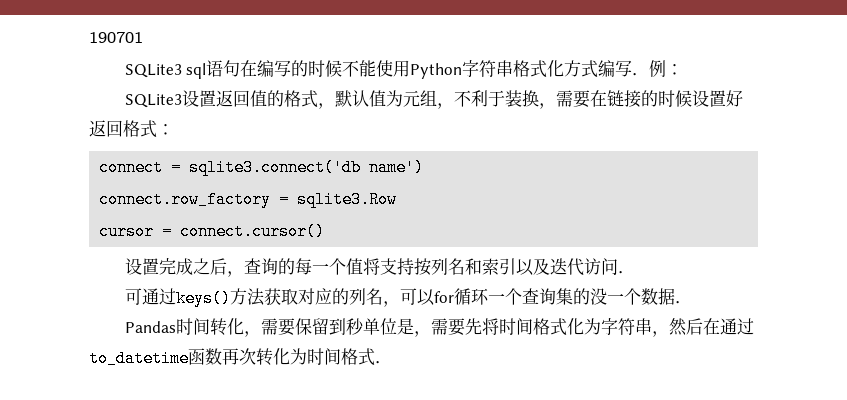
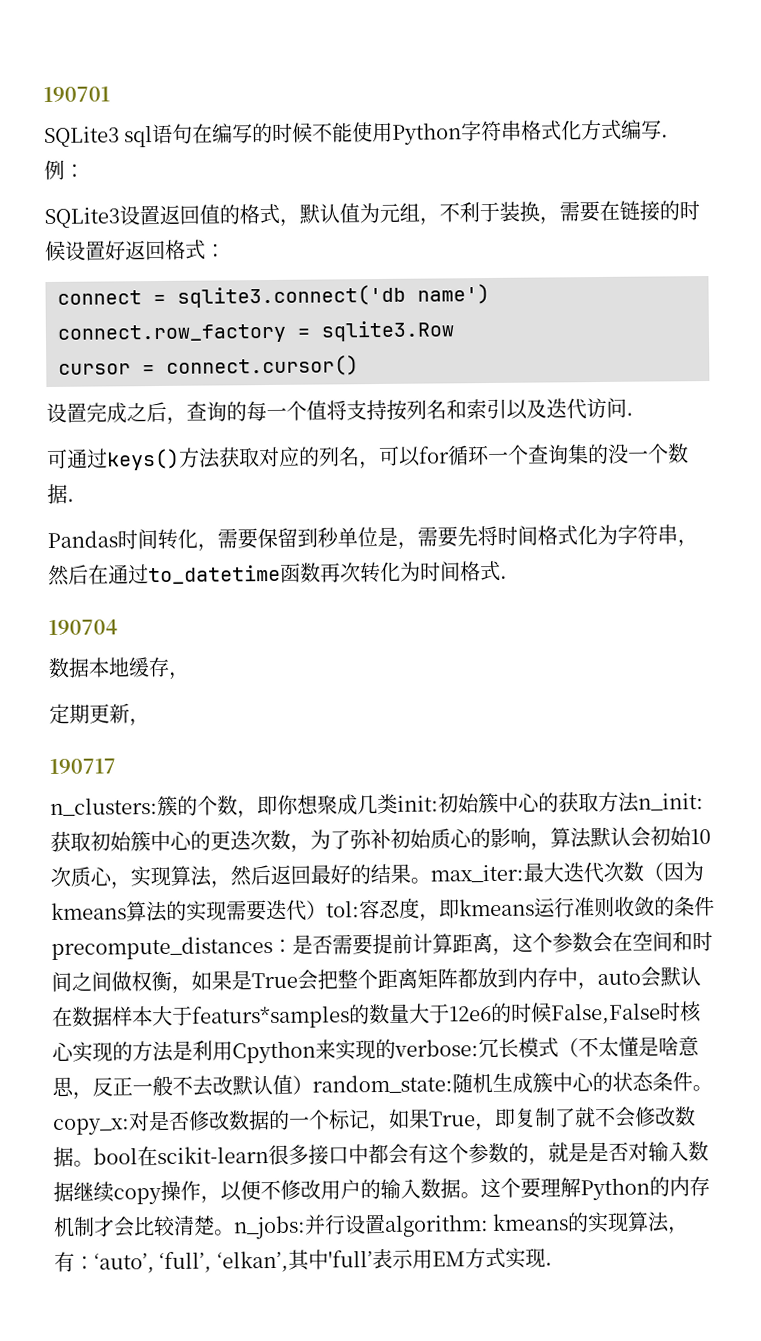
(392, 362) none -> [48,619,118,636] [48,656,190,680] [49,703,150,727] [49,758,116,775] [50,791,704,819] [50,826,711,853] [50,861,704,890] [51,895,715,923] [51,930,713,960] [51,966,701,994] [52,1001,702,1029] [52,1036,700,1064] [52,1071,713,1100] [53,1106,696,1135] [53,1141,709,1167] [53,1176,710,1205] [53,1211,690,1240] [54,1247,566,1274] // 190704 // 数据本地缓存， // 定期更新， // 190717 // n_clusters:簇的个数，即你想聚成几类init:初始簇中心的获取方法n_init:获取初始簇中心的更迭次数，为了弥补初始质心的影响，算法默认会初始10次质心，实现算法，然后返回最好的结果。max_iter:最大迭代次数（因为kmeans算法的实现需要迭代）tol:容忍度，即kmeans运行准则收敛的条件precompute_distances：是否需要提前计算距离，这个参数会在空间和时间之间做权衡，如果是True会把整个距离矩阵都放到内存中，auto会默认在数据样本大于featurs*samples的数量大于12e6的时候False,False时核心实现的方法是利用Cpython来实现的verbose:冗长模式（不太懂是啥意思，反正一般不去改默认值）random_state:随机生成簇中心的状态条件。copy_x:对是否修改数据的一个标记，如果True，即复制了就不会修改数据。bool在scikit-learn很多接口中都会有这个参数的，就是是否对输入数据继续copy操作，以便不修改用户的输入数据。这个要理解Python的内存机制才会比较清楚。n_jobs:并行设置algorithm: kmeans的实现算法，有：‘auto’, ‘full’, ‘elkan’,其中'full’表示用EM方式实现．

